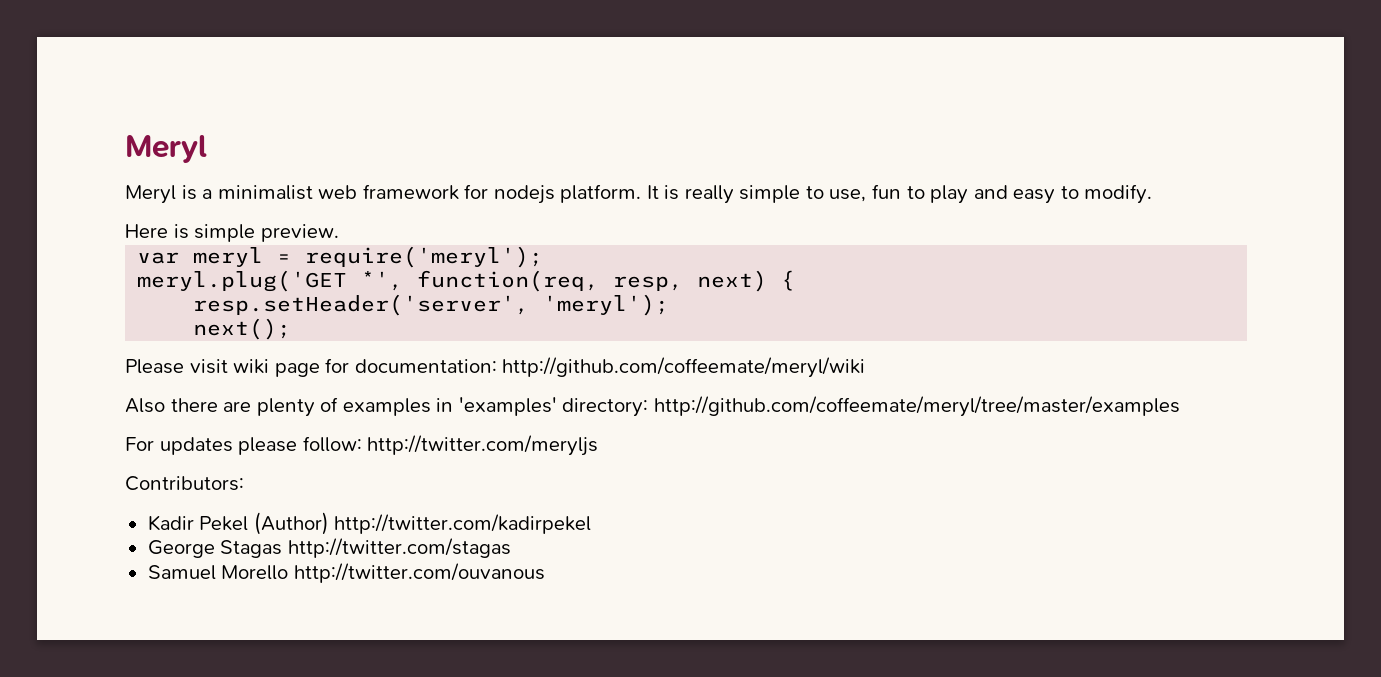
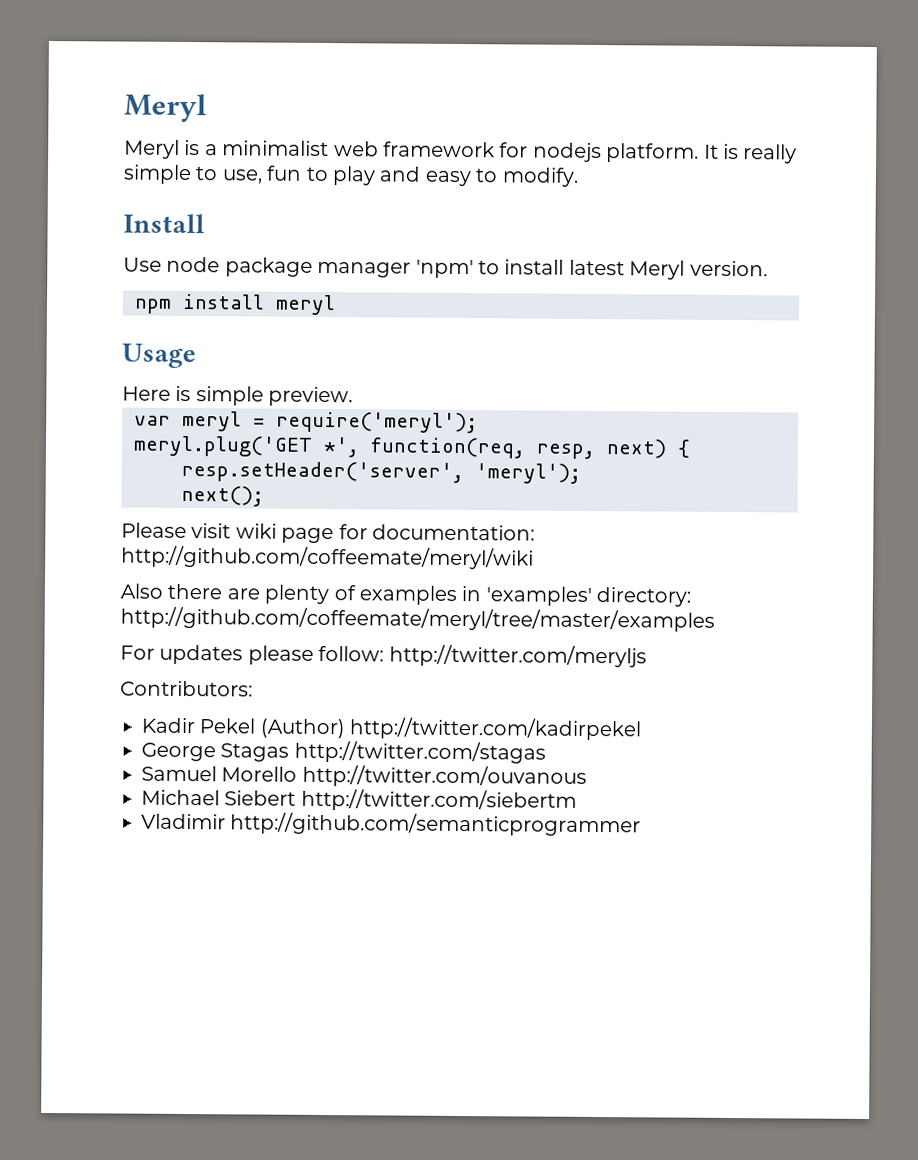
(1153, 194) none -> [123,213,205,234] [123,256,768,280] [134,293,336,316] [122,343,196,369] // Install // Use node package manager 'npm' to install latest Meryl version. // npm install meryl // Usage
(545, 573) none -> [141,788,577,812] [141,812,642,837] // Michael Siebert http://twitter.com/siebertm // Vladimir http://github.com/semanticprogrammer

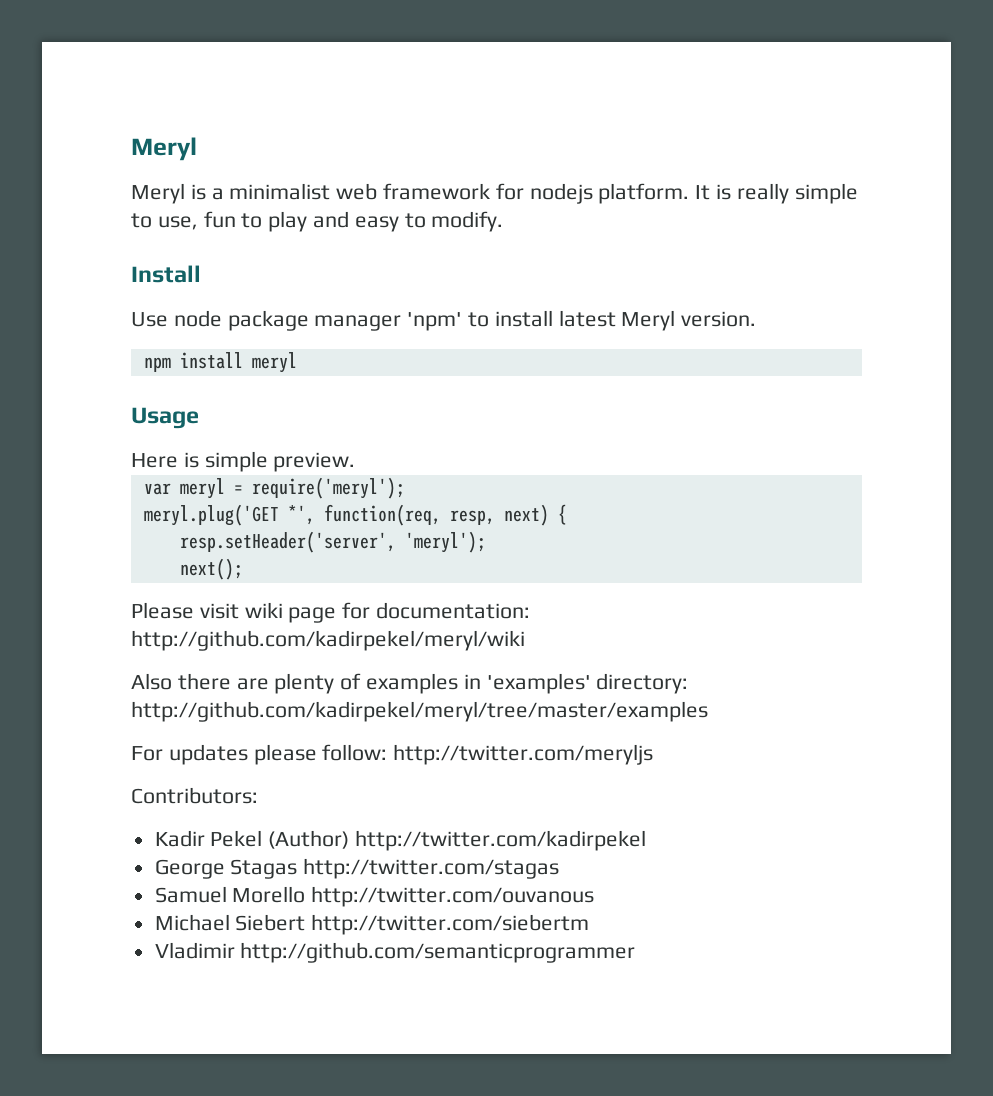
[121,545,534,570] http://github.com/coffeemate/meryl/wiki -> [131,630,525,651] http://github.com/kadirpekel/meryl/wiki
[120,606,715,632] http://github.com/coffeemate/meryl/tree/master/examples -> [131,701,708,722] http://github.com/kadirpekel/meryl/tree/master/examples

